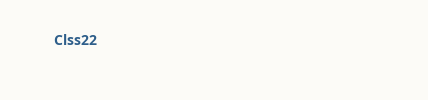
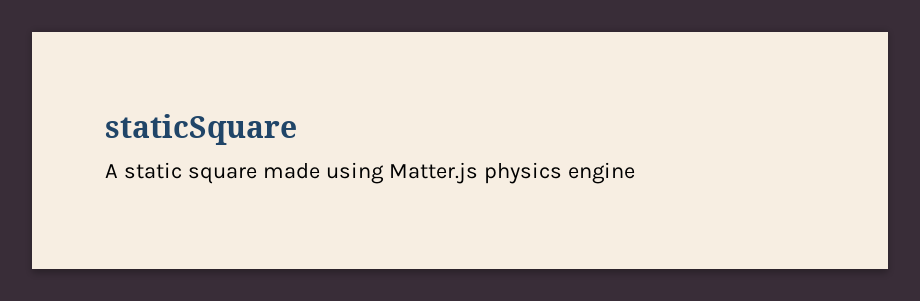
[54,34,97,45] Clss22 -> [105,114,297,145] [105,162,635,184] staticSquare // A static square made using Matter.js physics engine

